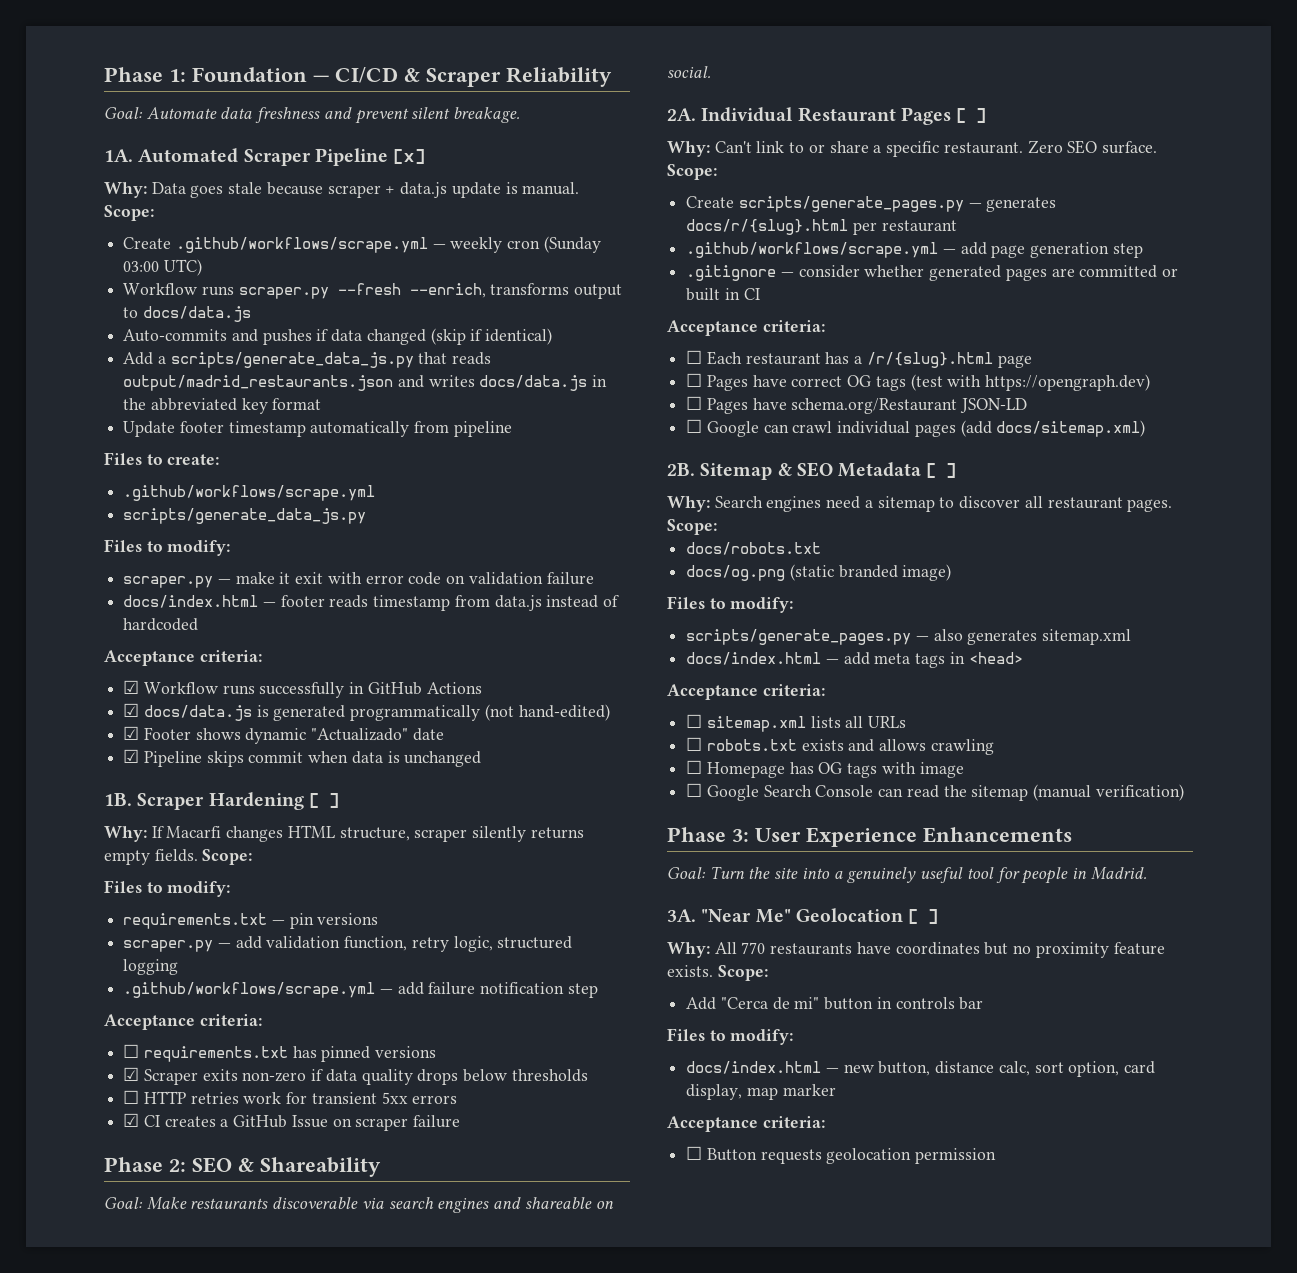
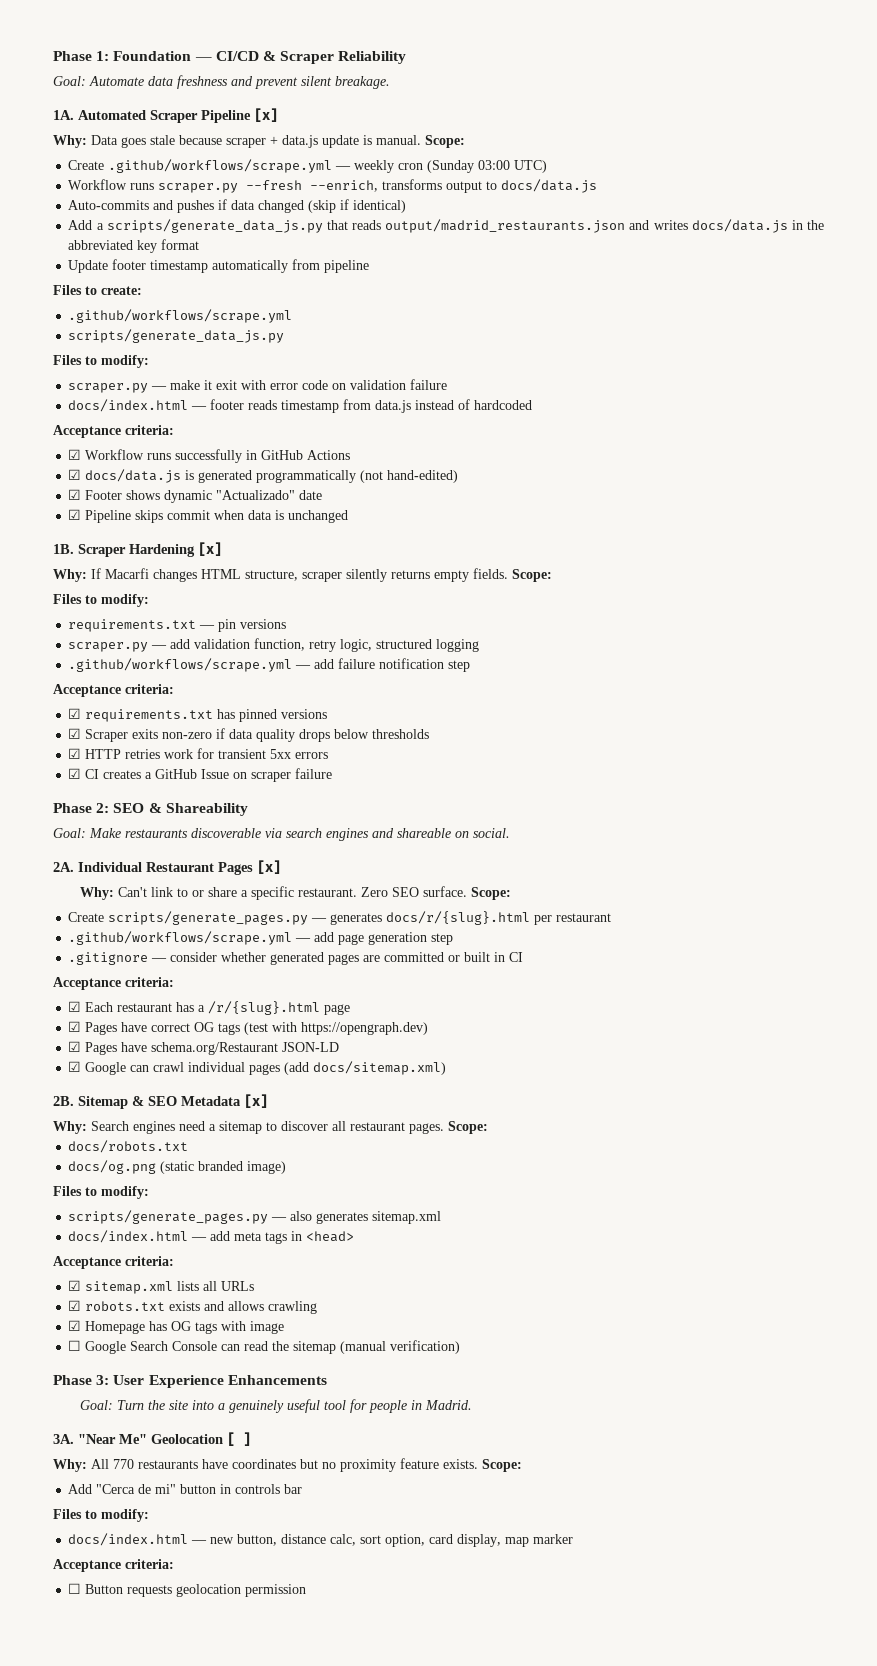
[308,793,339,808] [ ] -> [198,542,222,556] [x]
[123,1044,140,1058] ☐ -> [68,708,82,719] ☑
[123,1090,140,1104] ☐ -> [68,748,82,759] ☑
[956,108,987,123] [ ] -> [257,860,281,874] [x]
[686,350,703,364] ☐ -> [68,1001,82,1012] ☑
[686,373,703,387] ☐ -> [68,1021,82,1032] ☑
[686,396,703,410] ☐ -> [68,1041,82,1052] ☑
[686,419,703,433] ☐ -> [68,1061,82,1072] ☑
[926,463,957,478] [ ] -> [244,1094,268,1108] [x]
[686,714,703,728] ☐ -> [68,1280,82,1291] ☑
[686,737,703,751] ☐ -> [68,1300,82,1311] ☑
[686,760,703,774] ☐ -> [68,1320,82,1331] ☑

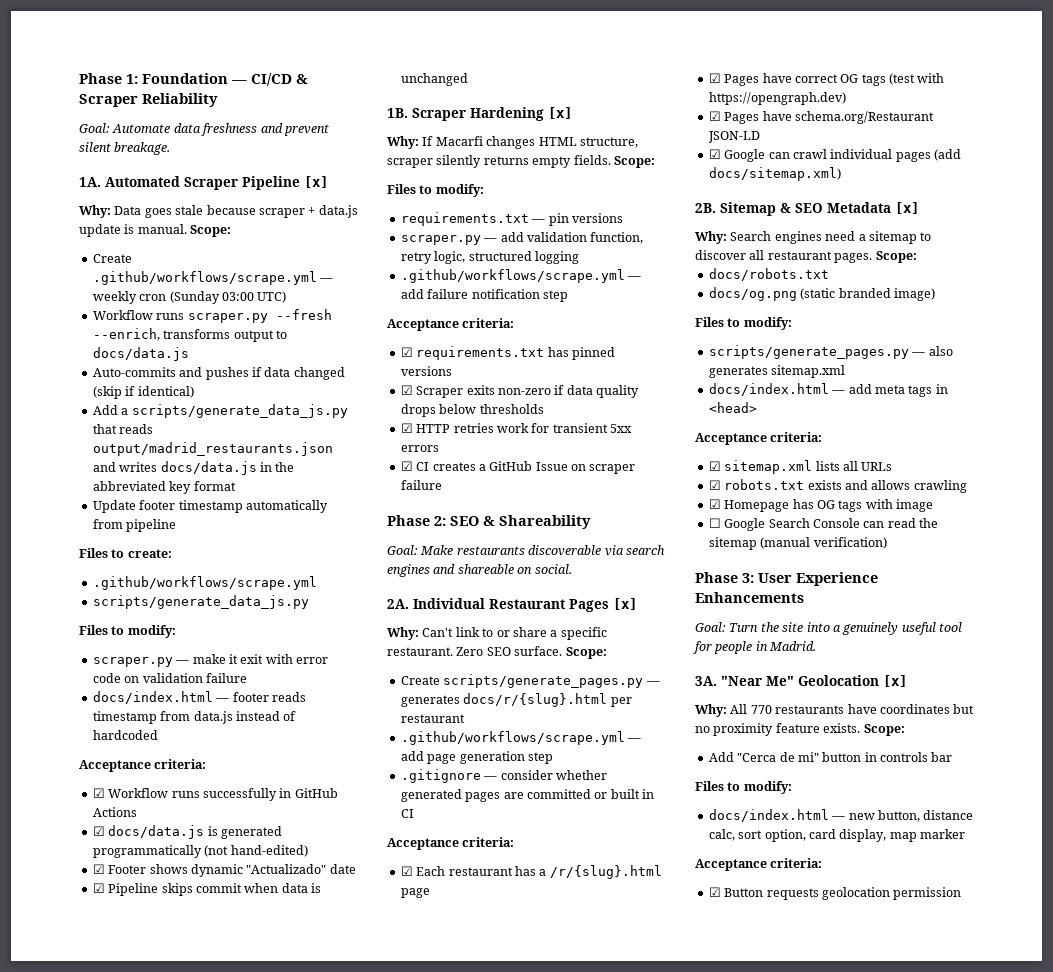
[227,1432,251,1446] [ ] -> [883,675,907,687] [x]
[68,1583,82,1594] ☐ -> [708,887,721,897] ☑

